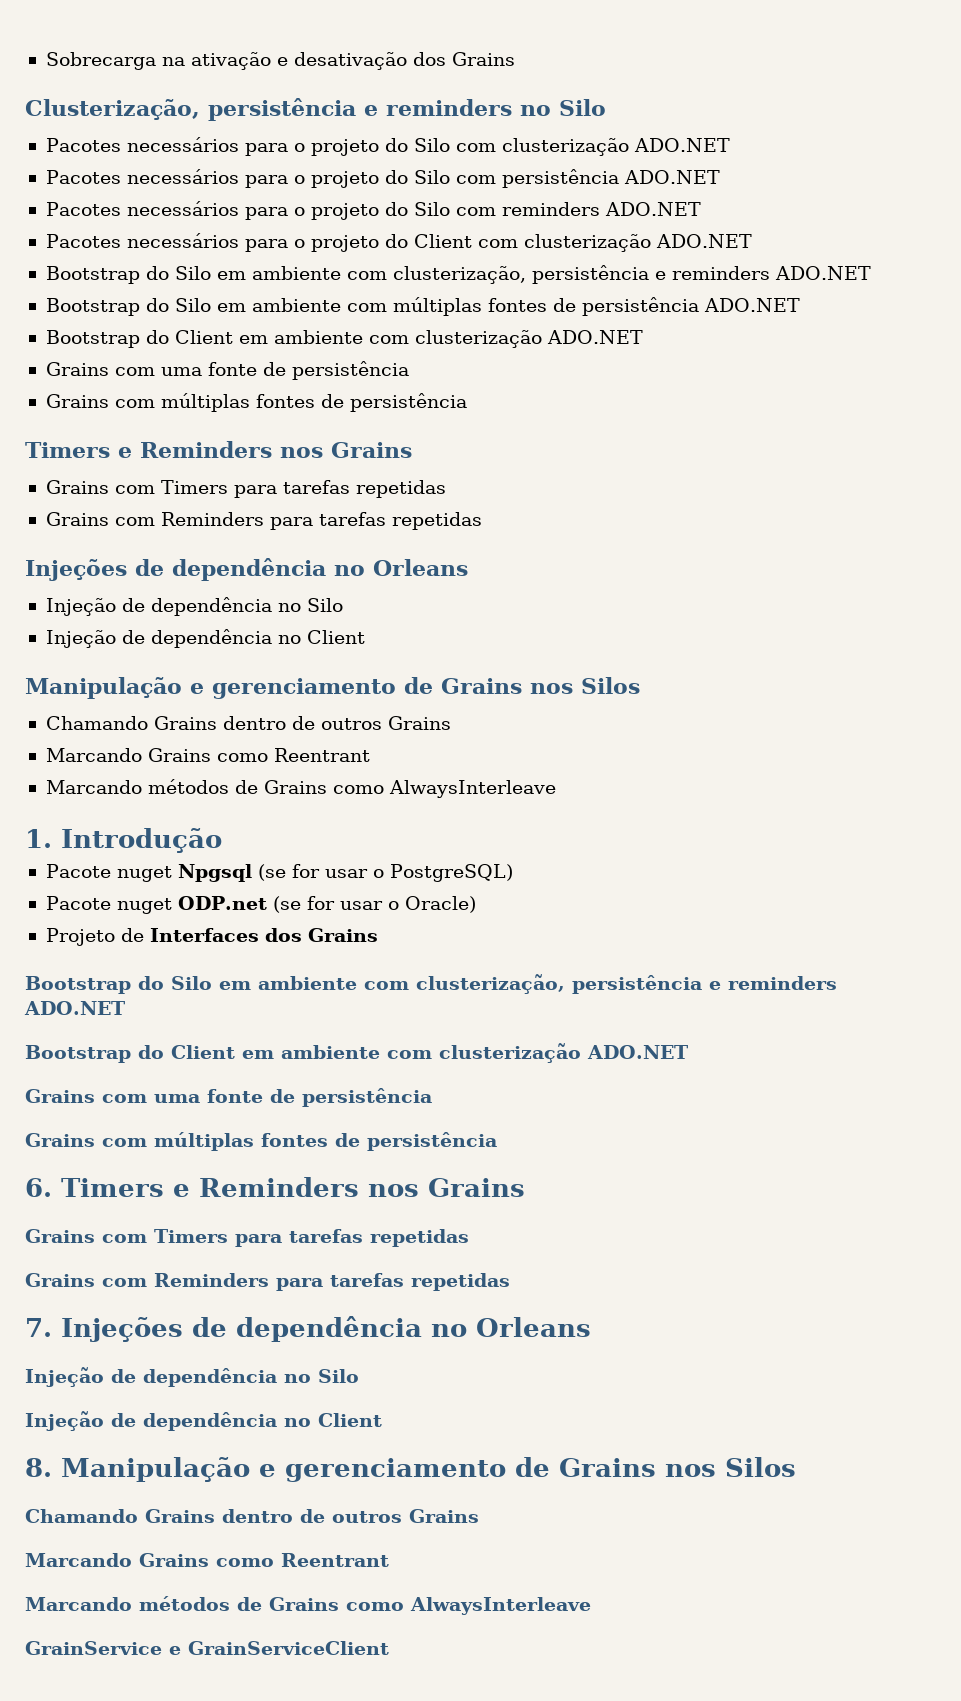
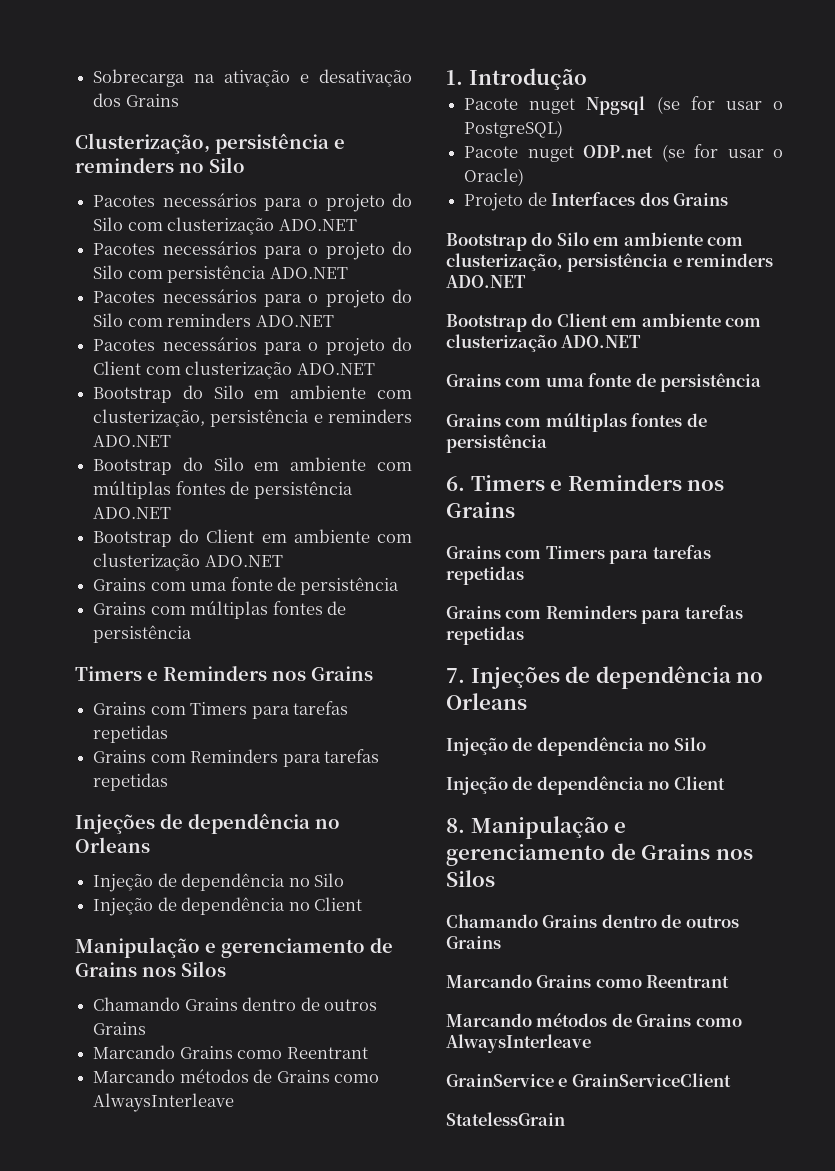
(389, 1648) none -> [446,1112,565,1126] // StatelessGrain

